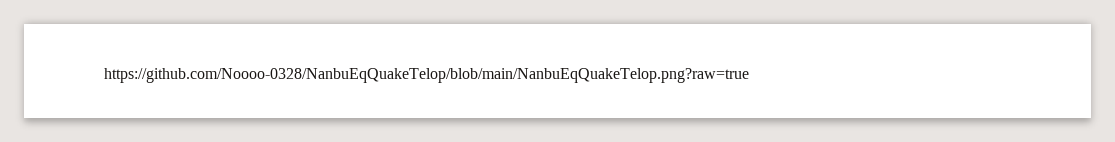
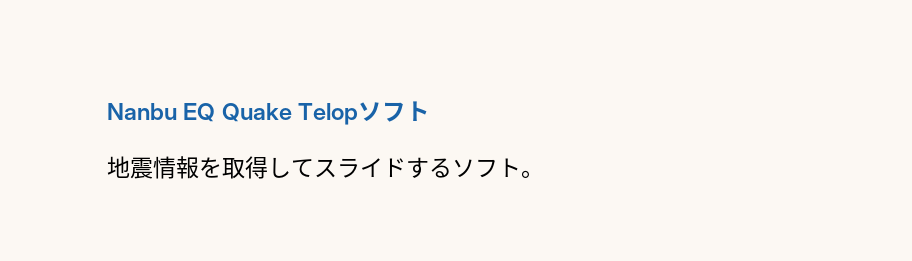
[104,68,749,83] https://github.com/Noooo-0328/NanbuEqQuakeTelop/blob/main/NanbuEqQuakeTelop.png?raw=true -> [107,101,431,125] [107,156,544,179] Nanbu EQ Quake Telopソフト // 地震情報を取得してスライドするソフト。

